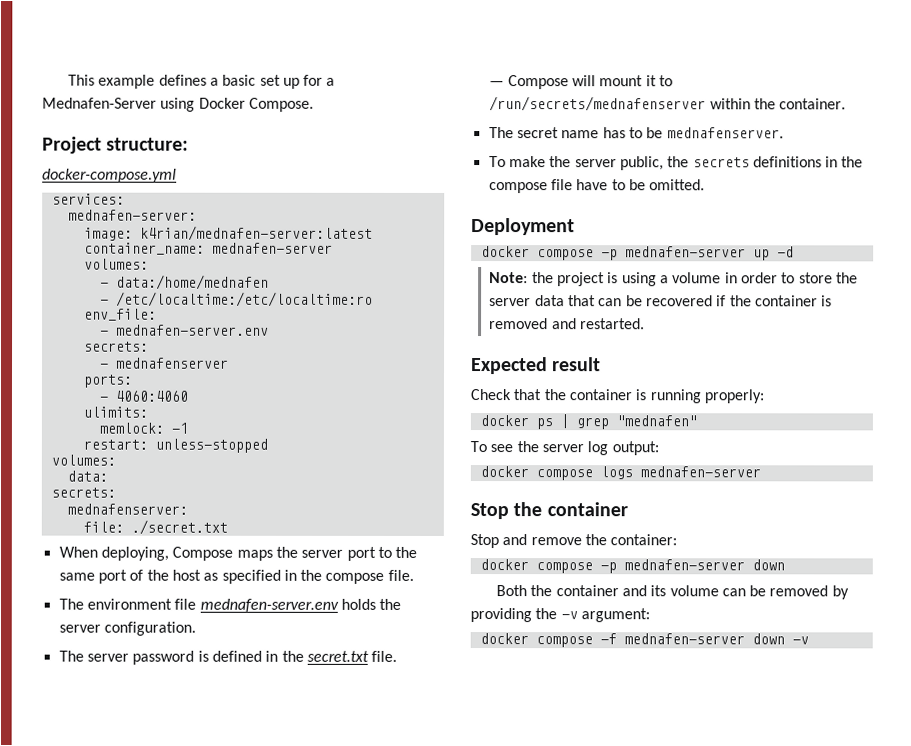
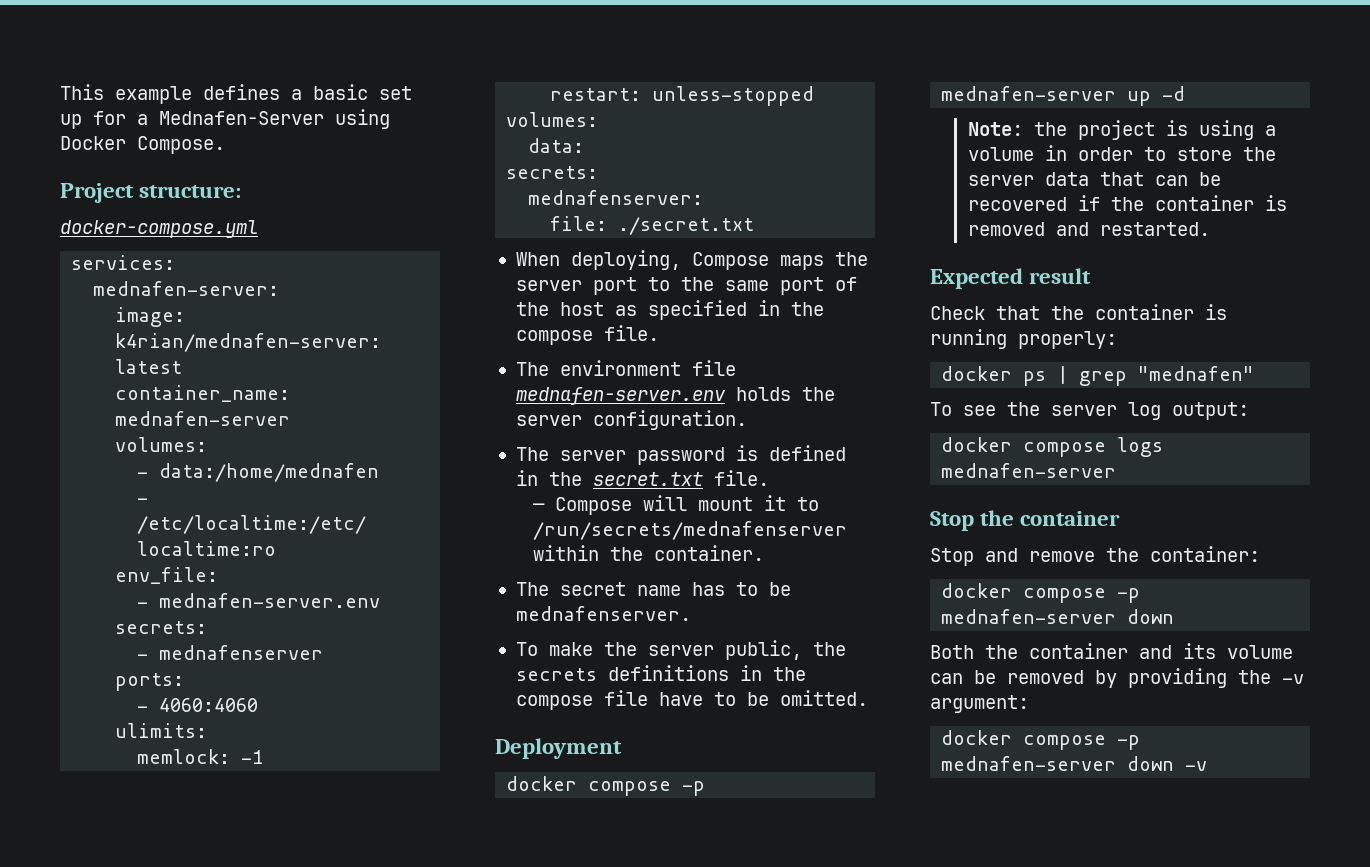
[599,633,617,645] -f -> [1117,735,1141,750] -p

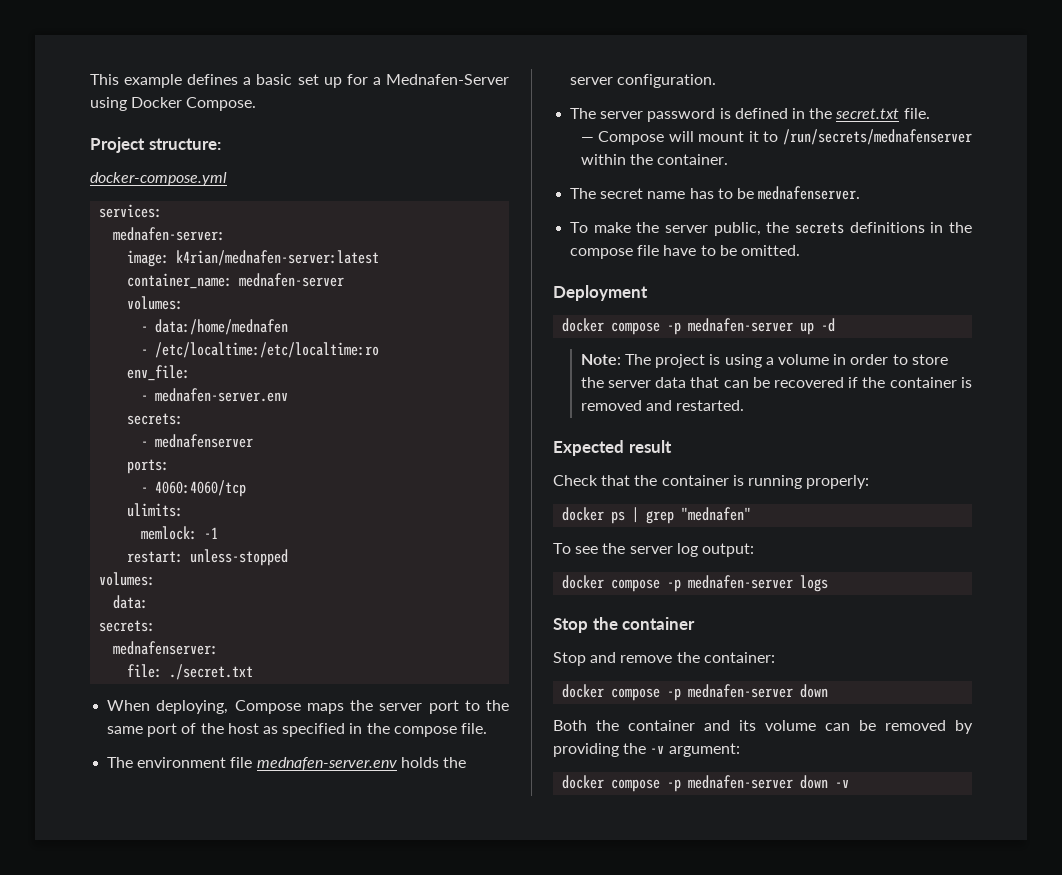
[159,698,259,712] 4060:4060 -> [155,480,247,497] 4060:4060/tcp
[1033,122,1067,136] the -> [625,354,652,365] The
(1107, 449) none -> [667,575,794,592] -p mednafen-server
[941,463,1117,478] mednafen-server -> (829, 583) none

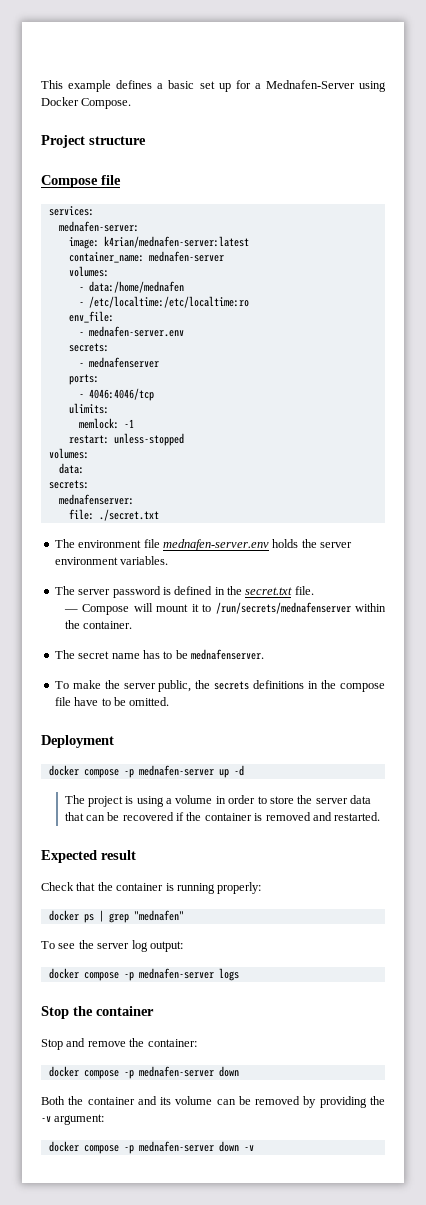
[148,138,221,150] [90,172,227,186] structure: // docker-compose.yml -> [89,136,146,145] [41,175,121,188] structure // Compose file
[155,480,247,497] 4060:4060/tcp -> [88,388,154,401] 4046:4046/tcp
[107,700,509,714] [107,723,487,737] // When deploying, Compose maps the server port to the same port of the host as specified in the compose file. -> (159, 515) none
[617,74,717,88] configuration. -> [54,556,169,565] environment variables.
[580,354,621,365] Note: -> (244, 770) none

